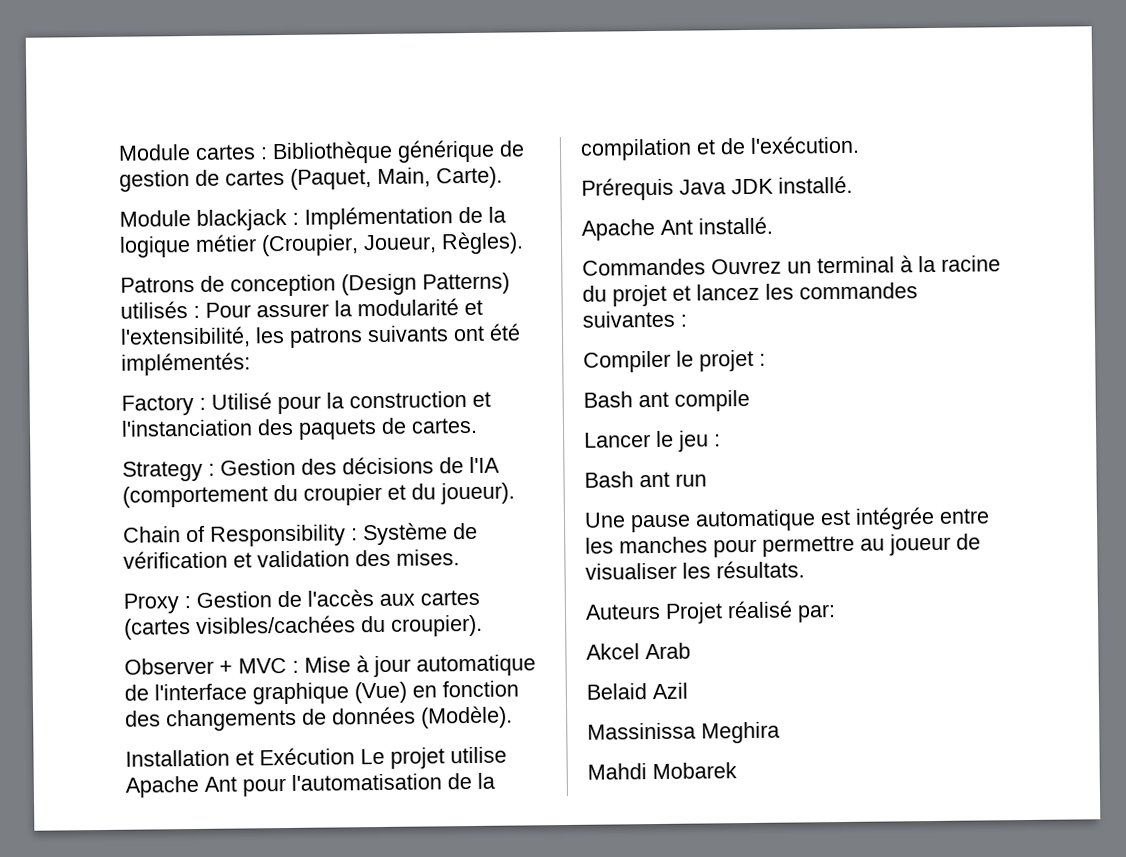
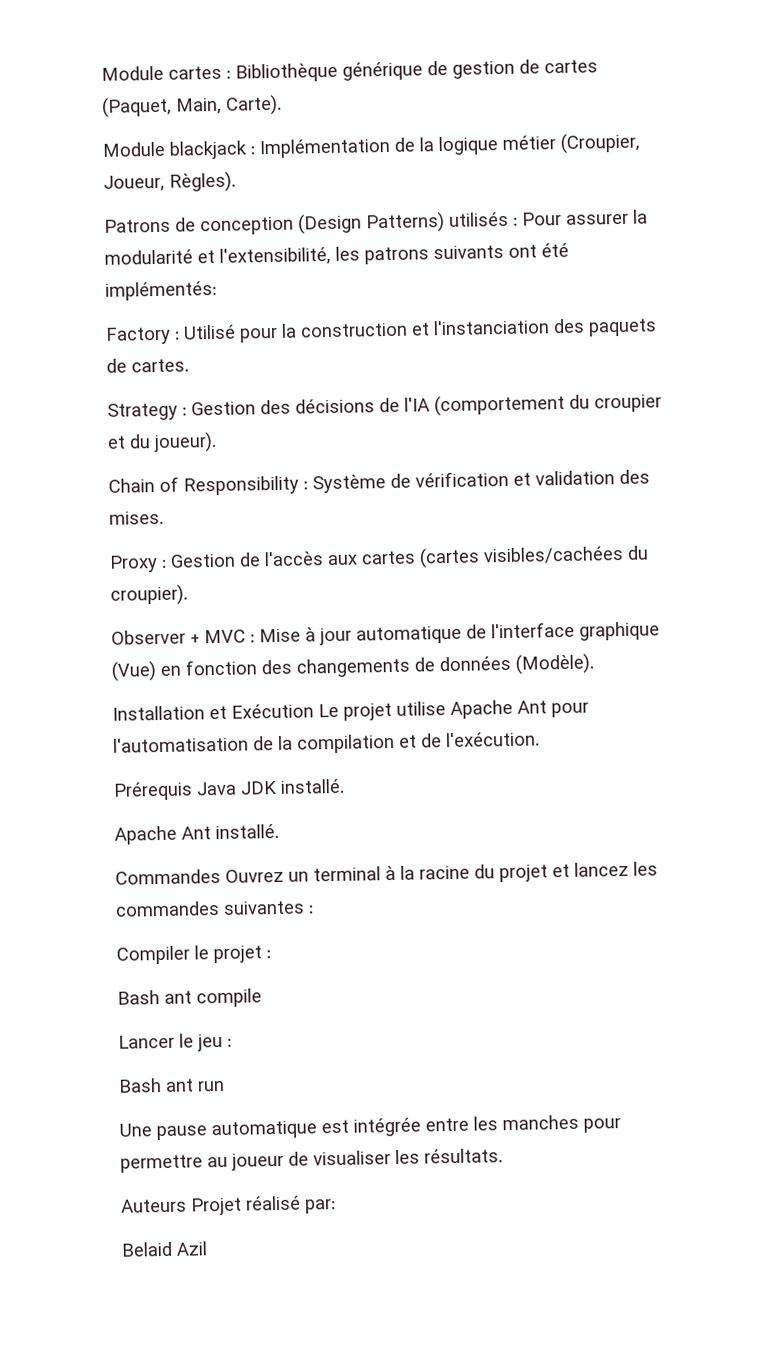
[586,642,691,660] // Akcel Arab -> (336, 1206) none
[587,721,780,744] [587,762,737,780] // Massinissa Meghira // Mahdi Mobarek -> (207, 1248) none

